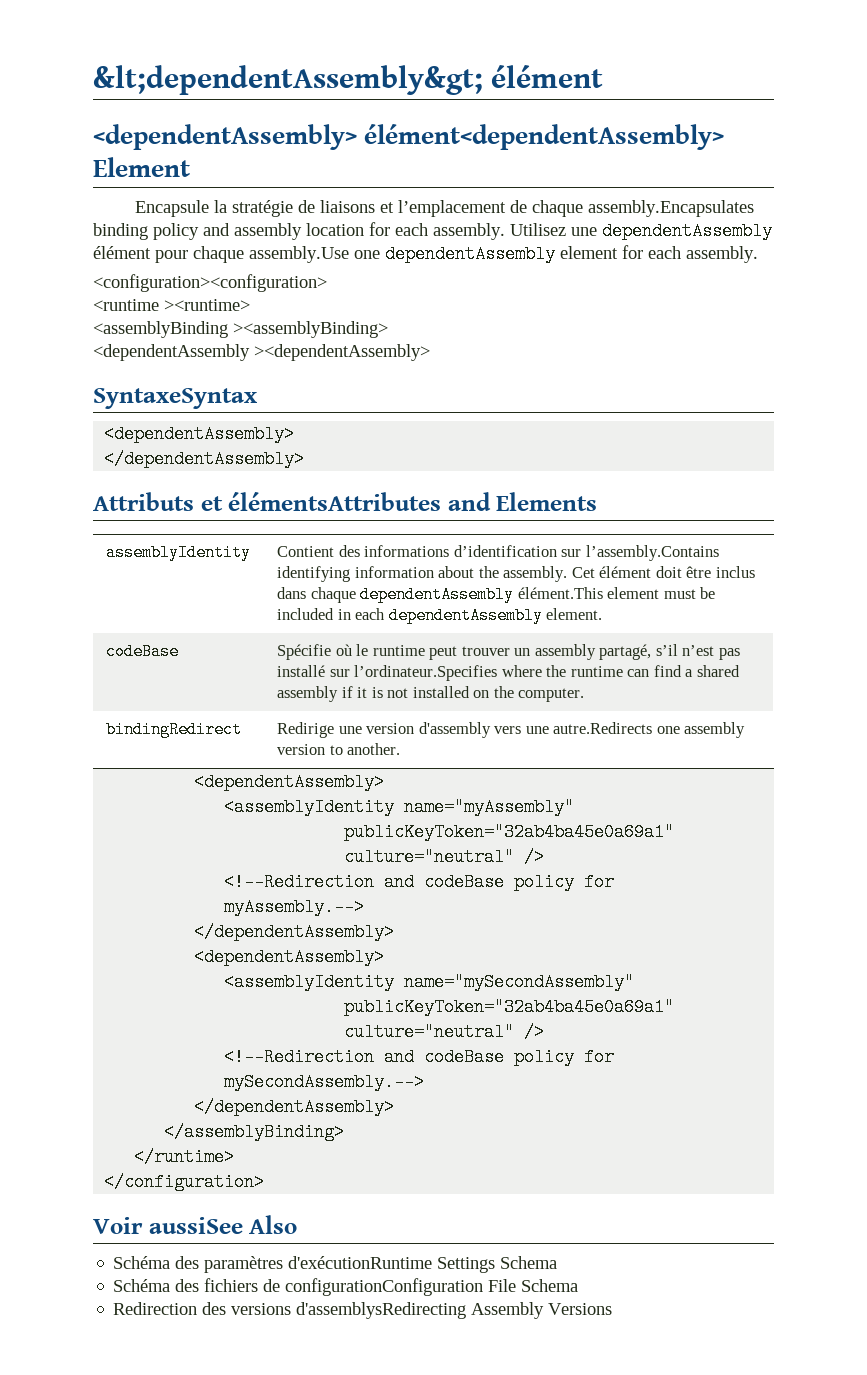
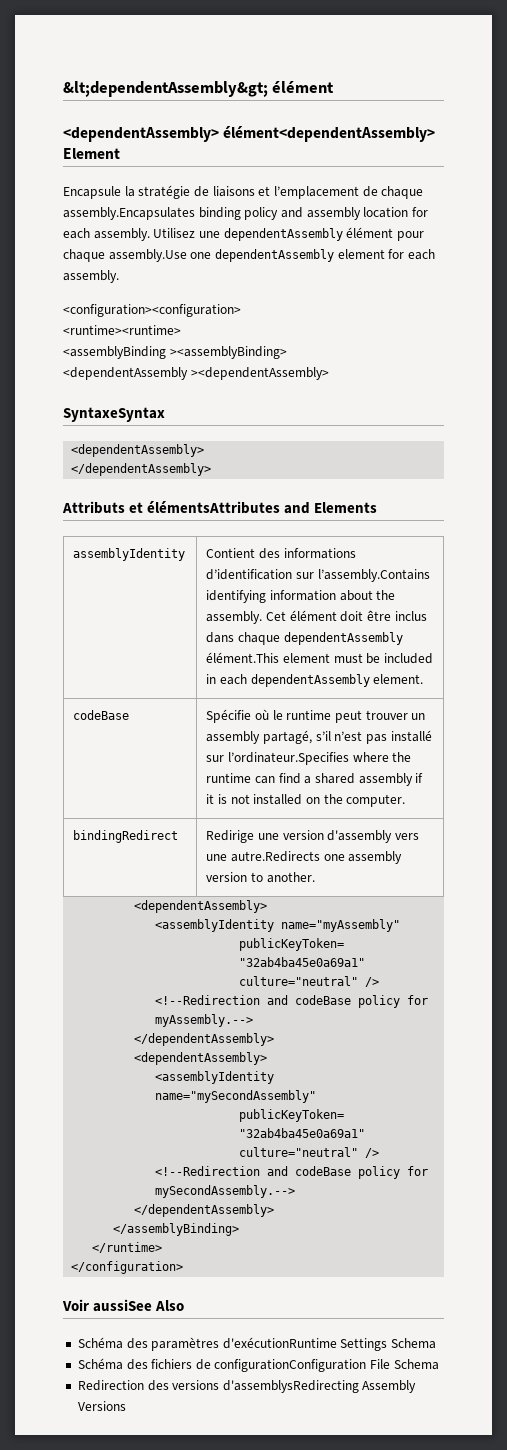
[93,299,250,311] <runtime ><runtime> -> [63,325,181,335] <runtime><runtime>

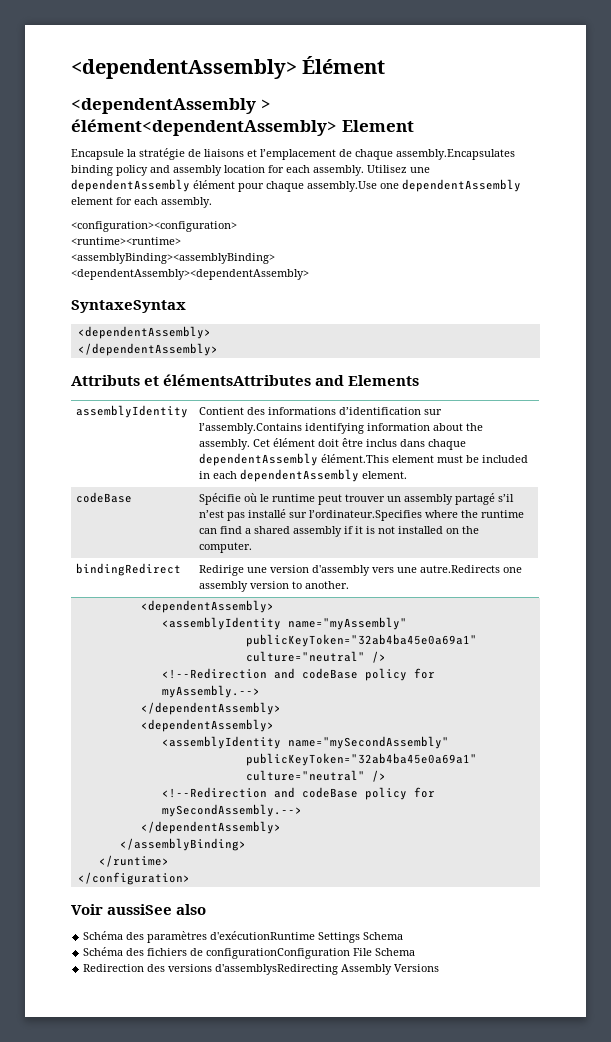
[63,81,335,97] [63,127,219,142] &lt;dependentAssembly&gt; élément // <dependentAssembly> -> [71,56,386,79] [71,98,271,114] <dependentAssembly> Élément // <dependentAssembly >
[63,346,287,359] [63,367,329,380] <assemblyBinding ><assemblyBinding> // <dependentAssembly ><dependentAssembly> -> [71,253,275,264] [71,269,309,280] <assemblyBinding><assemblyBinding> // <dependentAssembly><dependentAssembly>
[263,730,313,744] partagé, -> [455,493,496,505] partagé
[155,1300,185,1311] Also -> [176,904,207,915] also

